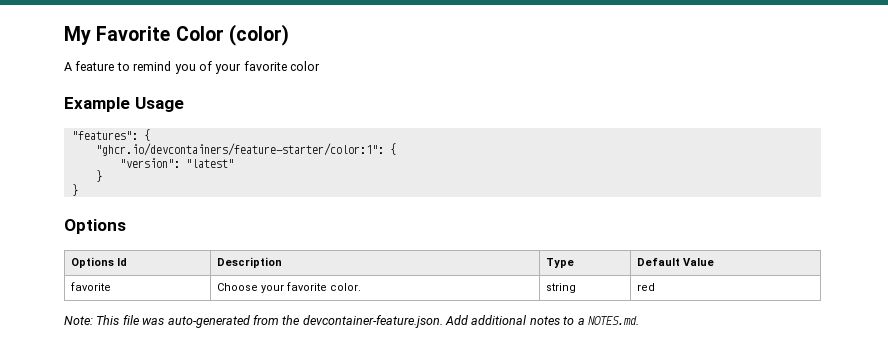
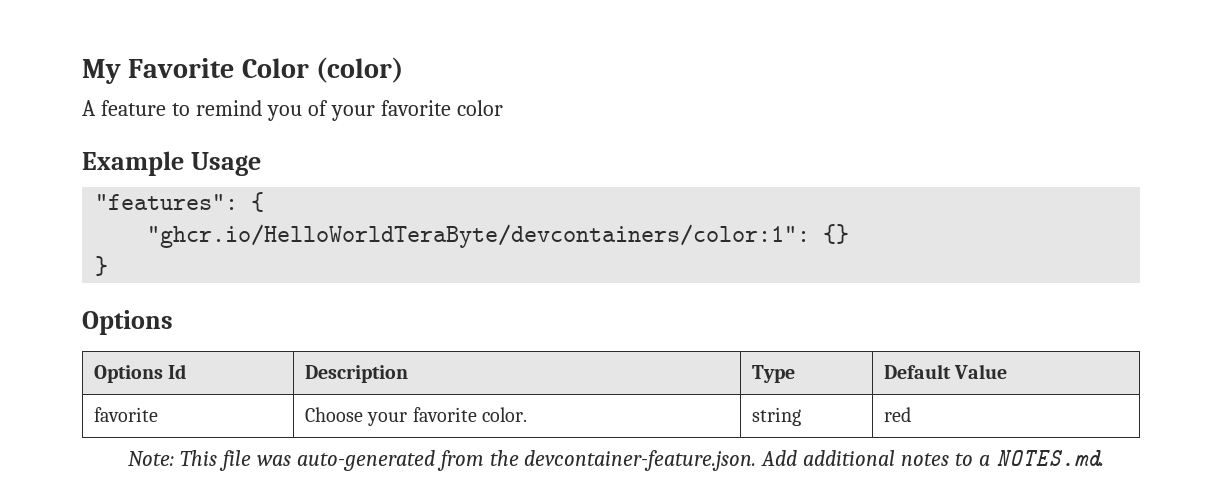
[95,143,396,156] [119,158,234,168] [95,170,102,182] "ghcr.io/devcontainers/feature-starter/color:1": { // "version": "latest" // } -> [147,224,850,248] "ghcr.io/HelloWorldTeraByte/devcontainers/color:1": {}

